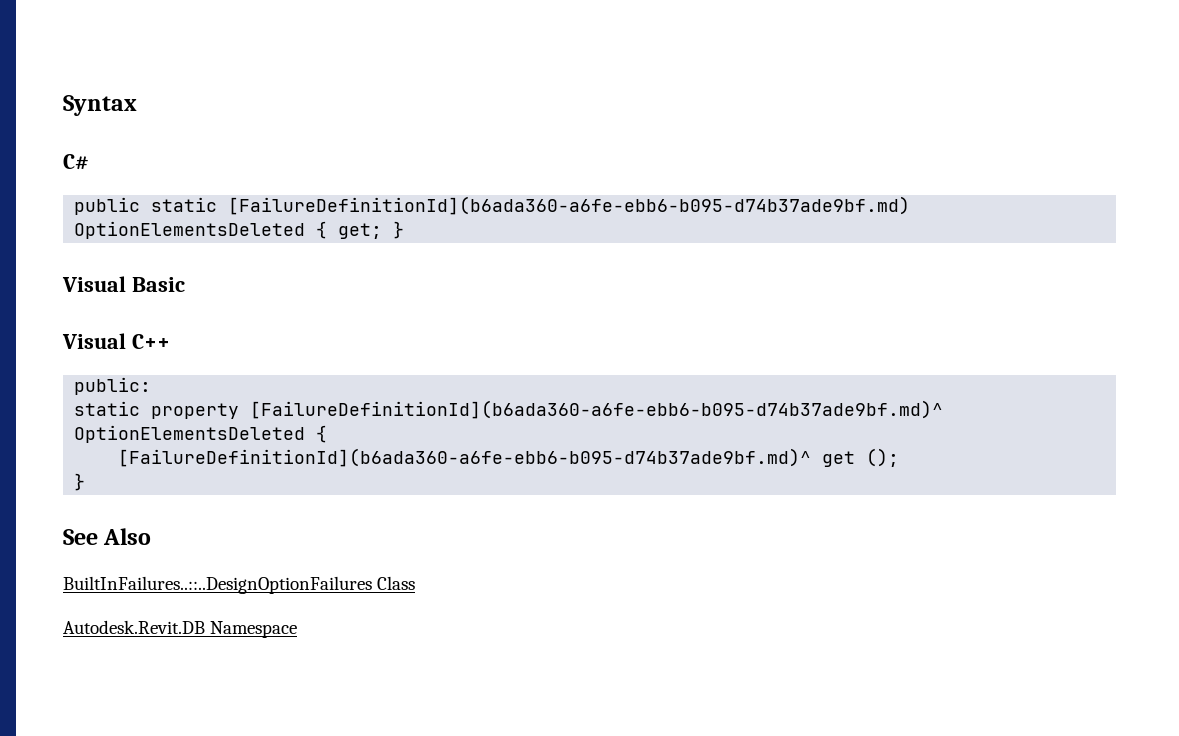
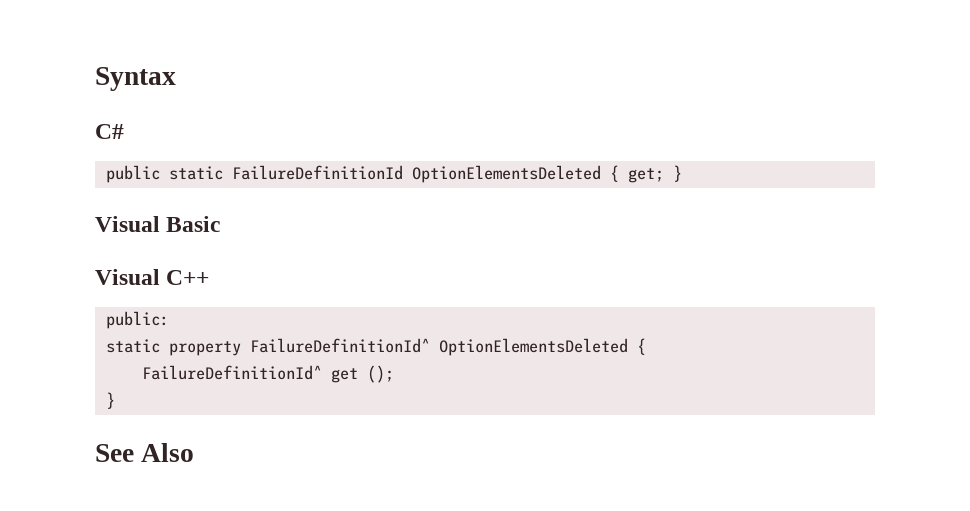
[228,196,911,215] [FailureDefinitionId](b6ada360-a6fe-ebb6-b095-d74b37ade9bf.md) -> [231,165,403,180] FailureDefinitionId
[250,400,944,419] [FailureDefinitionId](b6ada360-a6fe-ebb6-b095-d74b37ade9bf.md)^ -> [249,338,430,353] FailureDefinitionId^
[118,448,812,467] [FailureDefinitionId](b6ada360-a6fe-ebb6-b095-d74b37ade9bf.md)^ -> [141,365,322,380] FailureDefinitionId^
[63,576,416,594] [63,620,298,638] // BuiltInFailures..::..DesignOptionFailures Class // Autodesk.Revit.DB Namespace -> (195, 452) none

